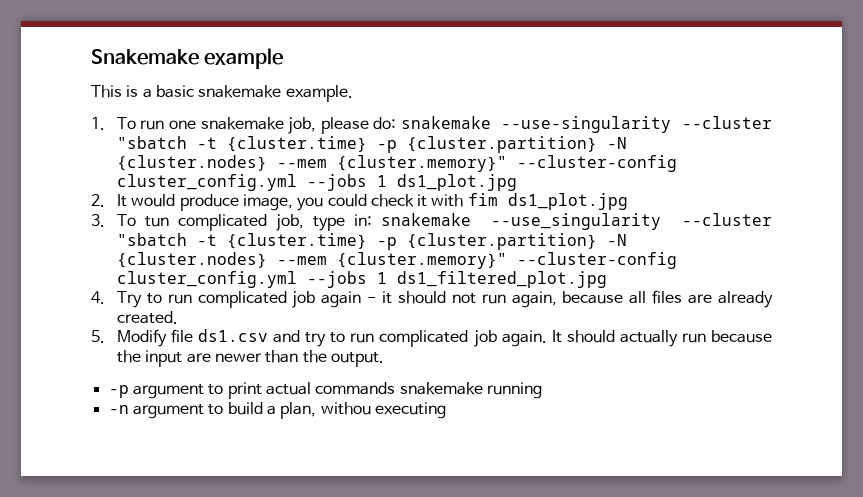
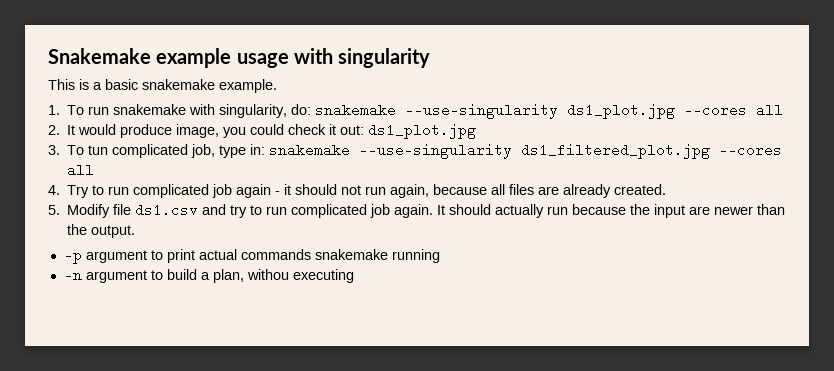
(284, 58) none -> [236,48,431,68] usage with singularity
[169,116,773,134] [116,136,627,153] [116,155,677,172] [116,174,517,191] one snakemake job, please do: snakemake --use-singularity --cluster "sbatch -t {cluster.time} -p {cluster.partition} -N {cluster.nodes} --mem {cluster.memory}" --cluster-config cluster_config.yml --jobs 1 ds1_plot.jpg -> [113,103,784,119] snakemake with singularity, do: snakemake --use-singularity ds1_plot.jpg --cores all
[431,193,498,207] with fim -> [340,125,365,135] out:
[491,213,773,230] [116,233,627,250] [116,252,677,269] [116,271,387,288] --use_singularity --cluster "sbatch -t {cluster.time} -p {cluster.partition} -N {cluster.nodes} --mem {cluster.memory}" --cluster-config cluster_config.yml --jobs 1 -> [359,143,513,159] --use-singularity
(607, 279) none -> [719,143,783,157] [67,163,95,177] --cores all

